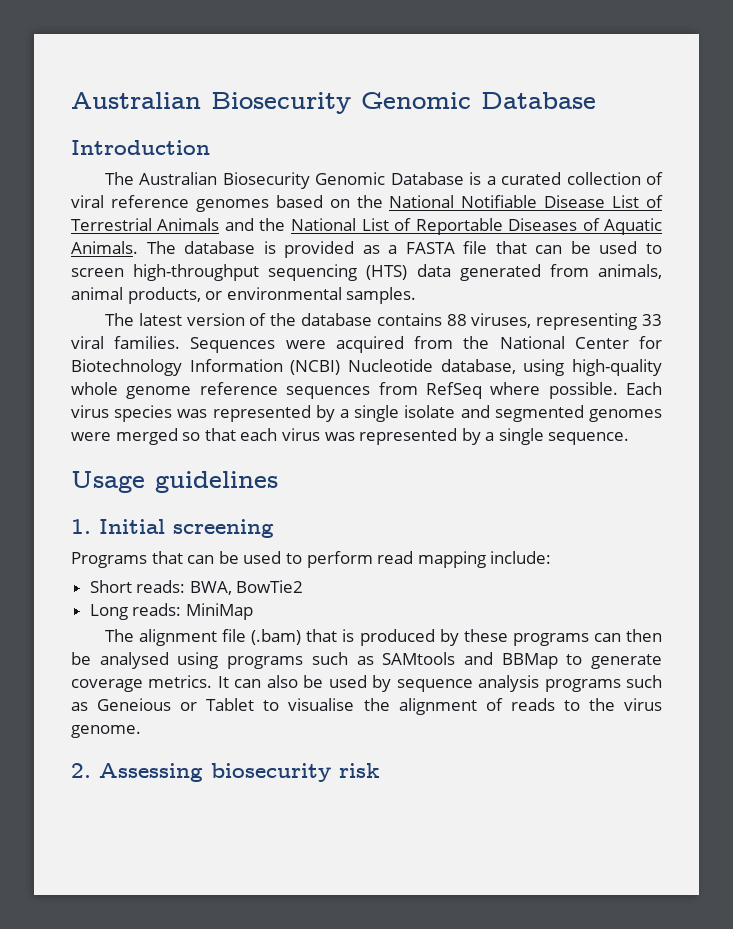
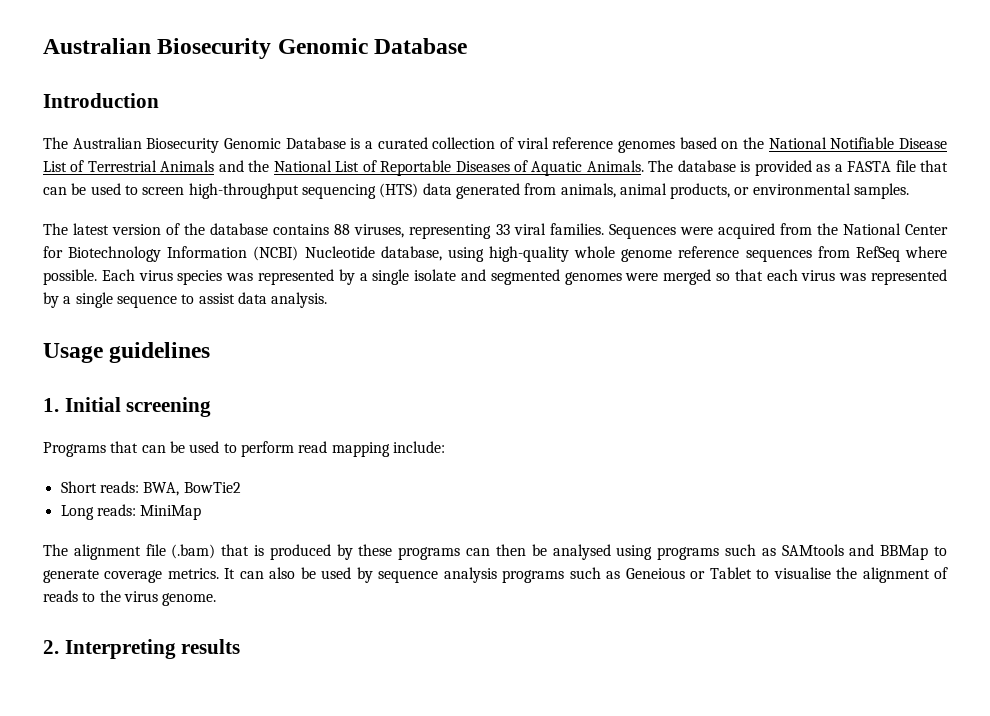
[548,432,630,445] sequence. -> [116,292,328,308] sequence to assist data analysis.
[99,763,380,782] Assessing biosecurity risk -> [64,639,241,659] Interpreting results

